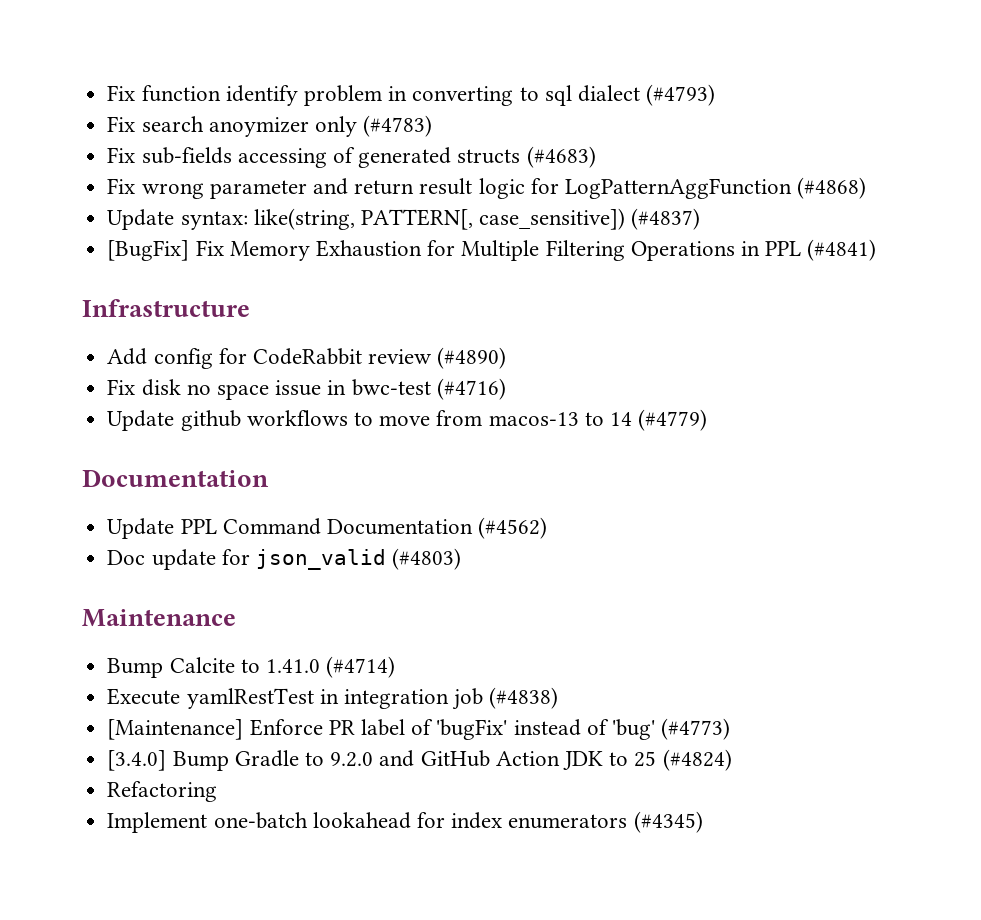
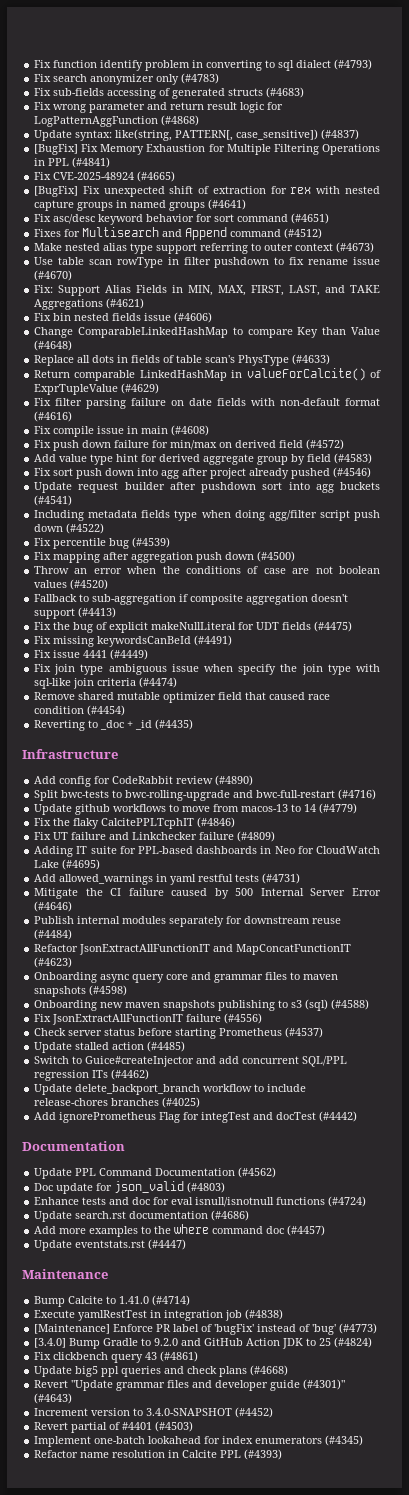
[208,117,309,137] anoymizer -> [90,74,155,85] anonymizer
(877, 250) none -> [34,171,176,182] [34,186,380,197] [34,199,247,211] [34,213,330,225] [34,227,323,240] [34,242,375,254] [34,257,380,268] [34,270,73,281] [34,285,381,296] [34,298,145,310] [34,312,213,323] [34,327,380,338] [34,340,73,351] [34,354,331,366] [34,368,381,381] [34,383,160,395] [34,398,380,409] [34,411,73,422] [34,425,210,437] [34,439,345,451] [34,453,373,465] [34,467,372,479] [34,482,381,493] [34,495,73,506] [34,510,381,521] [34,523,105,534] [34,537,171,549] [34,551,296,563] [34,566,380,574] [34,579,109,590] [34,594,349,605] [34,607,117,619] [34,621,353,633] [34,635,233,647] [34,649,149,660] [34,664,380,675] [34,677,178,689] [34,692,331,703] [34,705,126,716] [34,719,194,731] // Fix CVE-2025-48924 (#4665) // [BugFix] Fix unexpected shift of extraction for rex with nested capture groups in named groups (#4641) // Fix asc/desc keyword behavior for sort command (#4651) // Fixes for Multisearch and Append command (#4512) // Make nested alias type support referring to outer context (#4673) // Use table scan rowType in filter pushdown to fix rename issue (#4670) // Fix: Support Alias Fields in MIN, MAX, FIRST, LAST, and TAKE Aggregations (#4621) // Fix bin nested fields issue (#4606) // Change ComparableLinkedHashMap to compare Key than Value (#4648) // Replace all dots in fields of table scan's PhysType (#4633) // Return comparable LinkedHashMap in valueForCalcite() of ExprTupleValue (#4629) // Fix filter parsing failure on date fields with non-default format (#4616) // Fix compile issue in main (#4608) // Fix push down failure for min/max on derived field (#4572) // Add value type hint for derived aggregate group by field (#4583) // Fix sort push down into agg after project already pushed (#4546) // Update request builder after pushdown sort into agg buckets (#4541) // Including metadata fields type when doing agg/filter script push down (#4522) // Fix percentile bug (#4539) // Fix mapping after aggregation push down (#4500) // Throw an error when the conditions of case are not boolean values (#4520) // Fallback to sub-aggregation if composite aggregation doesn't support (#4413) // Fix the bug of explicit makeNullLiteral for UDT fields (#4475) // Fix missing keywordsCanBeId (#4491) // Fix issue 4441 (#4449) // Fix join type ambiguous issue when specify the join type with sql-like join criteria (#4474) // Remove shared mutable optimizer field that caused race condition (#4454) // Reverting to _doc + _id (#4435)
[107,379,431,400] Fix disk no space issue in bwc-test -> [34,790,336,801] Split bwc-tests to bwc-rolling-upgrade and bwc-full-restart
(708, 420) none -> [34,817,236,829] [34,831,276,842] [34,846,380,857] [34,859,101,870] [34,873,301,885] [34,888,381,899] [34,901,73,912] [34,916,342,927] [34,929,73,940] [34,944,352,955] [34,957,73,968] [34,972,339,983] [34,985,128,997] [34,999,370,1011] [34,1013,263,1025] [34,1027,324,1039] [34,1041,186,1053] [34,1056,348,1067] [34,1069,150,1081] [34,1084,307,1095] [34,1097,201,1108] [34,1111,358,1123] // Fix the flaky CalcitePPLTcphIT (#4846) // Fix UT failure and Linkchecker failure (#4809) // Adding IT suite for PPL-based dashboards in Neo for CloudWatch Lake (#4695) // Add allowed_warnings in yaml restful tests (#4731) // Mitigate the CI failure caused by 500 Internal Server Error (#4646) // Publish internal modules separately for downstream reuse (#4484) // Refactor JsonExtractAllFunctionIT and MapConcatFunctionIT (#4623) // Onboarding async query core and grammar files to maven snapshots (#4598) // Onboarding new maven snapshots publishing to s3 (sql) (#4588) // Fix JsonExtractAllFunctionIT failure (#4556) // Check server status before starting Prometheus (#4537) // Update stalled action (#4485) // Switch to Guice#createInjector and add concurrent SQL/PPL regression ITs (#4462) // Update delete_backport_branch workflow to include release-chores branches (#4025) // Add ignorePrometheus Flag for integTest and docTest (#4442)
(462, 559) none -> [34,1196,367,1207] [34,1210,250,1222] [34,1224,326,1237] [34,1239,187,1251] // Enhance tests and doc for eval isnull/isnotnull functions (#4724) // Update search.rst documentation (#4686) // Add more examples to the where command doc (#4457) // Update eventstats.rst (#4447)
[107,781,218,802] Refactoring -> [34,1351,199,1363] [34,1365,289,1377] [34,1379,346,1391] [34,1393,73,1404] [34,1407,274,1418] [34,1421,194,1433] Fix clickbench query 43 (#4861) // Update big5 ppl queries and check plans (#4668) // Revert "Update grammar files and developer guide (#4301)" (#4643) // Increment version to 3.4.0-SNAPSHOT (#4452) // Revert partial of #4401 (#4503)
(703, 822) none -> [34,1449,283,1460] // Refactor name resolution in Calcite PPL (#4393)

